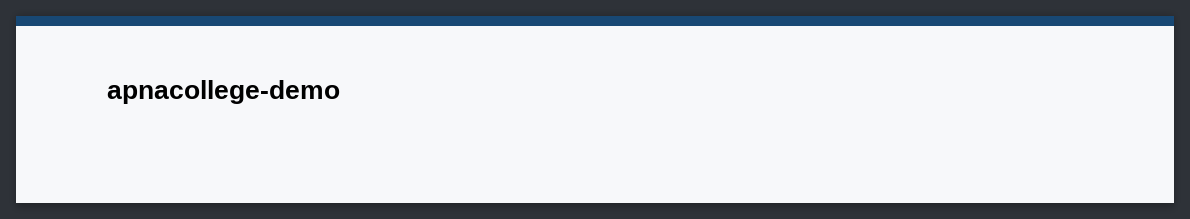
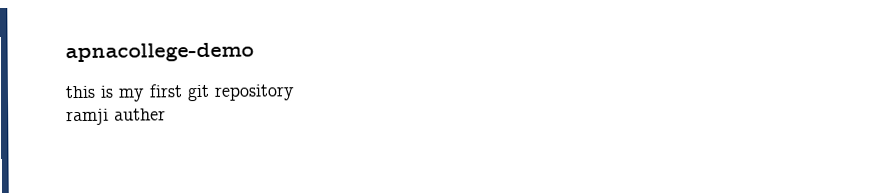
(340, 92) none -> [65,84,295,102] [66,108,166,126] // this is my first git repository // ramji auther

